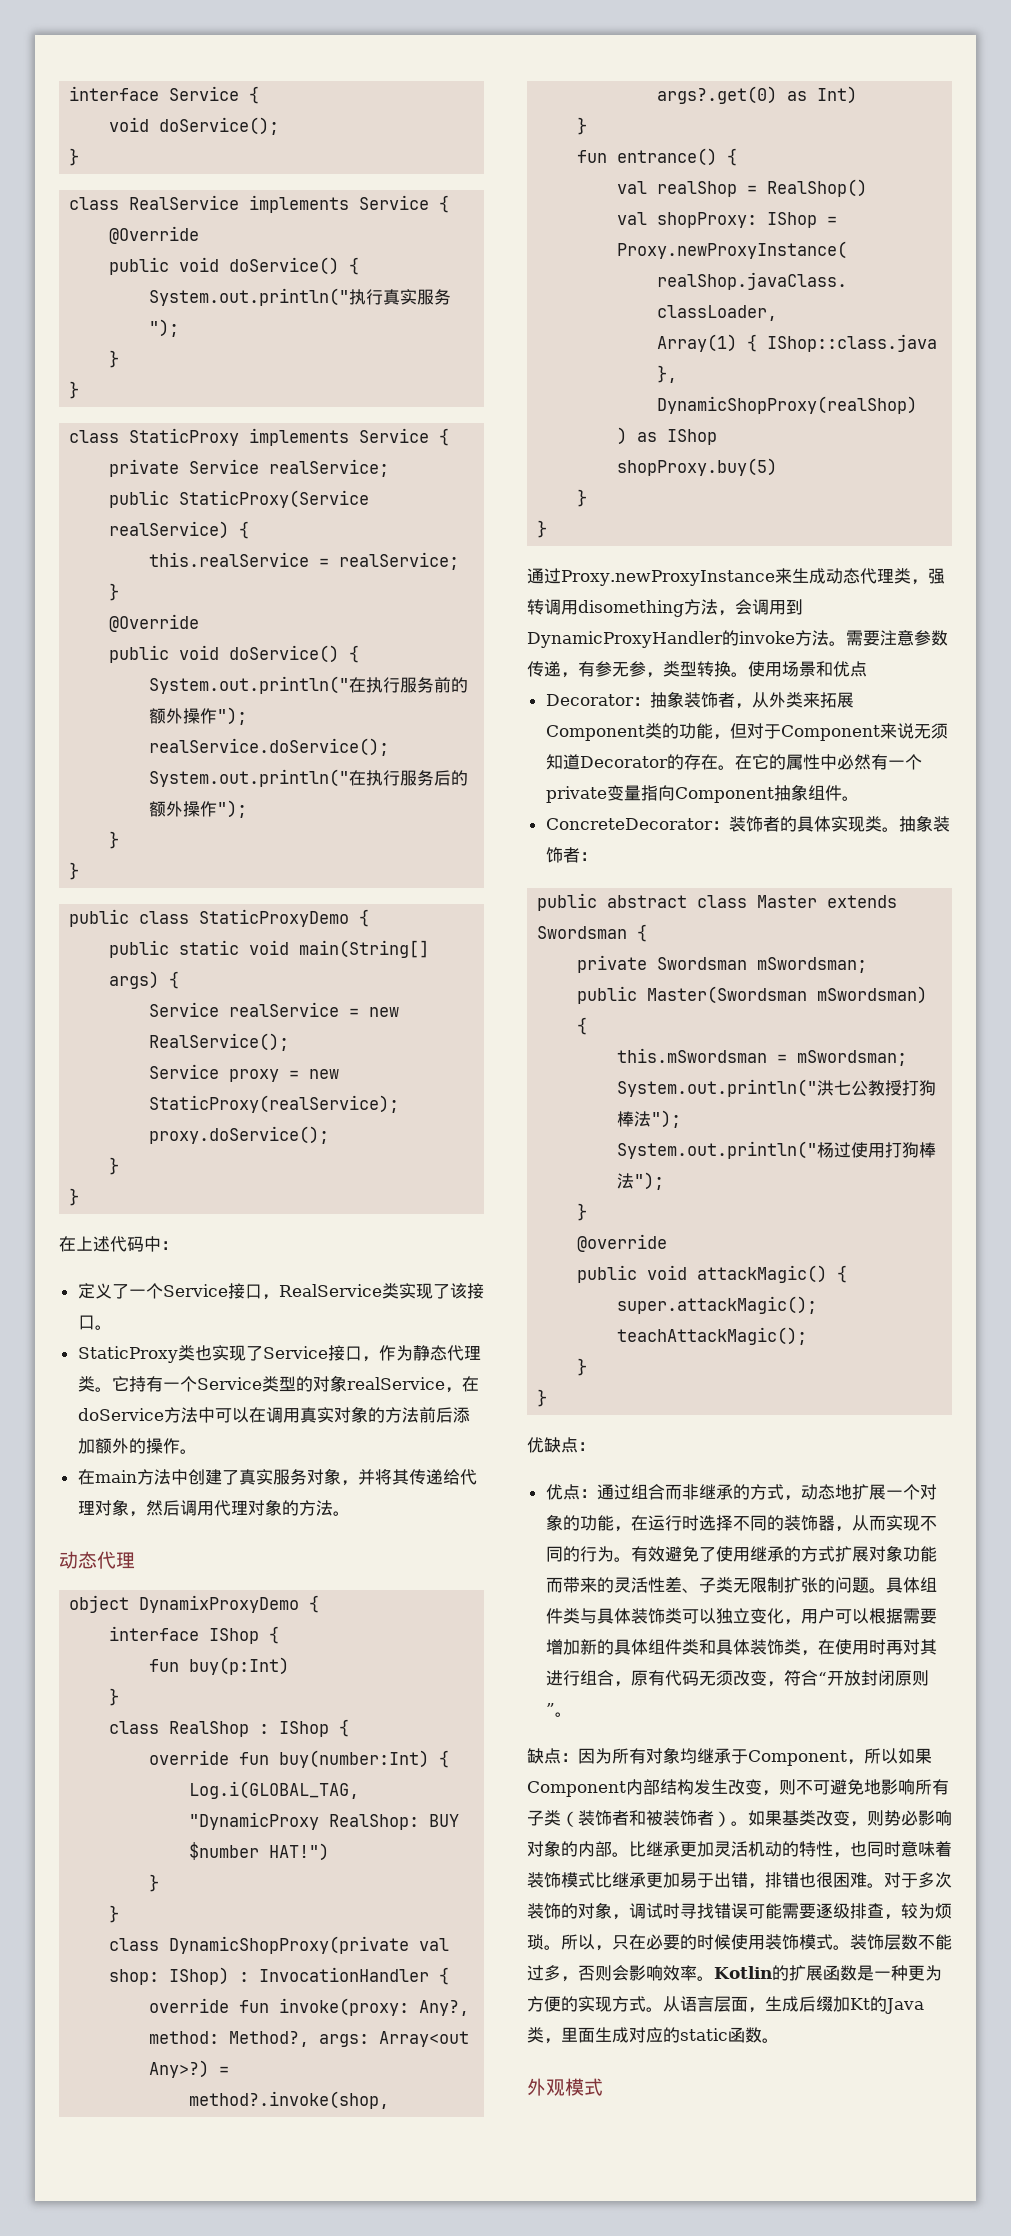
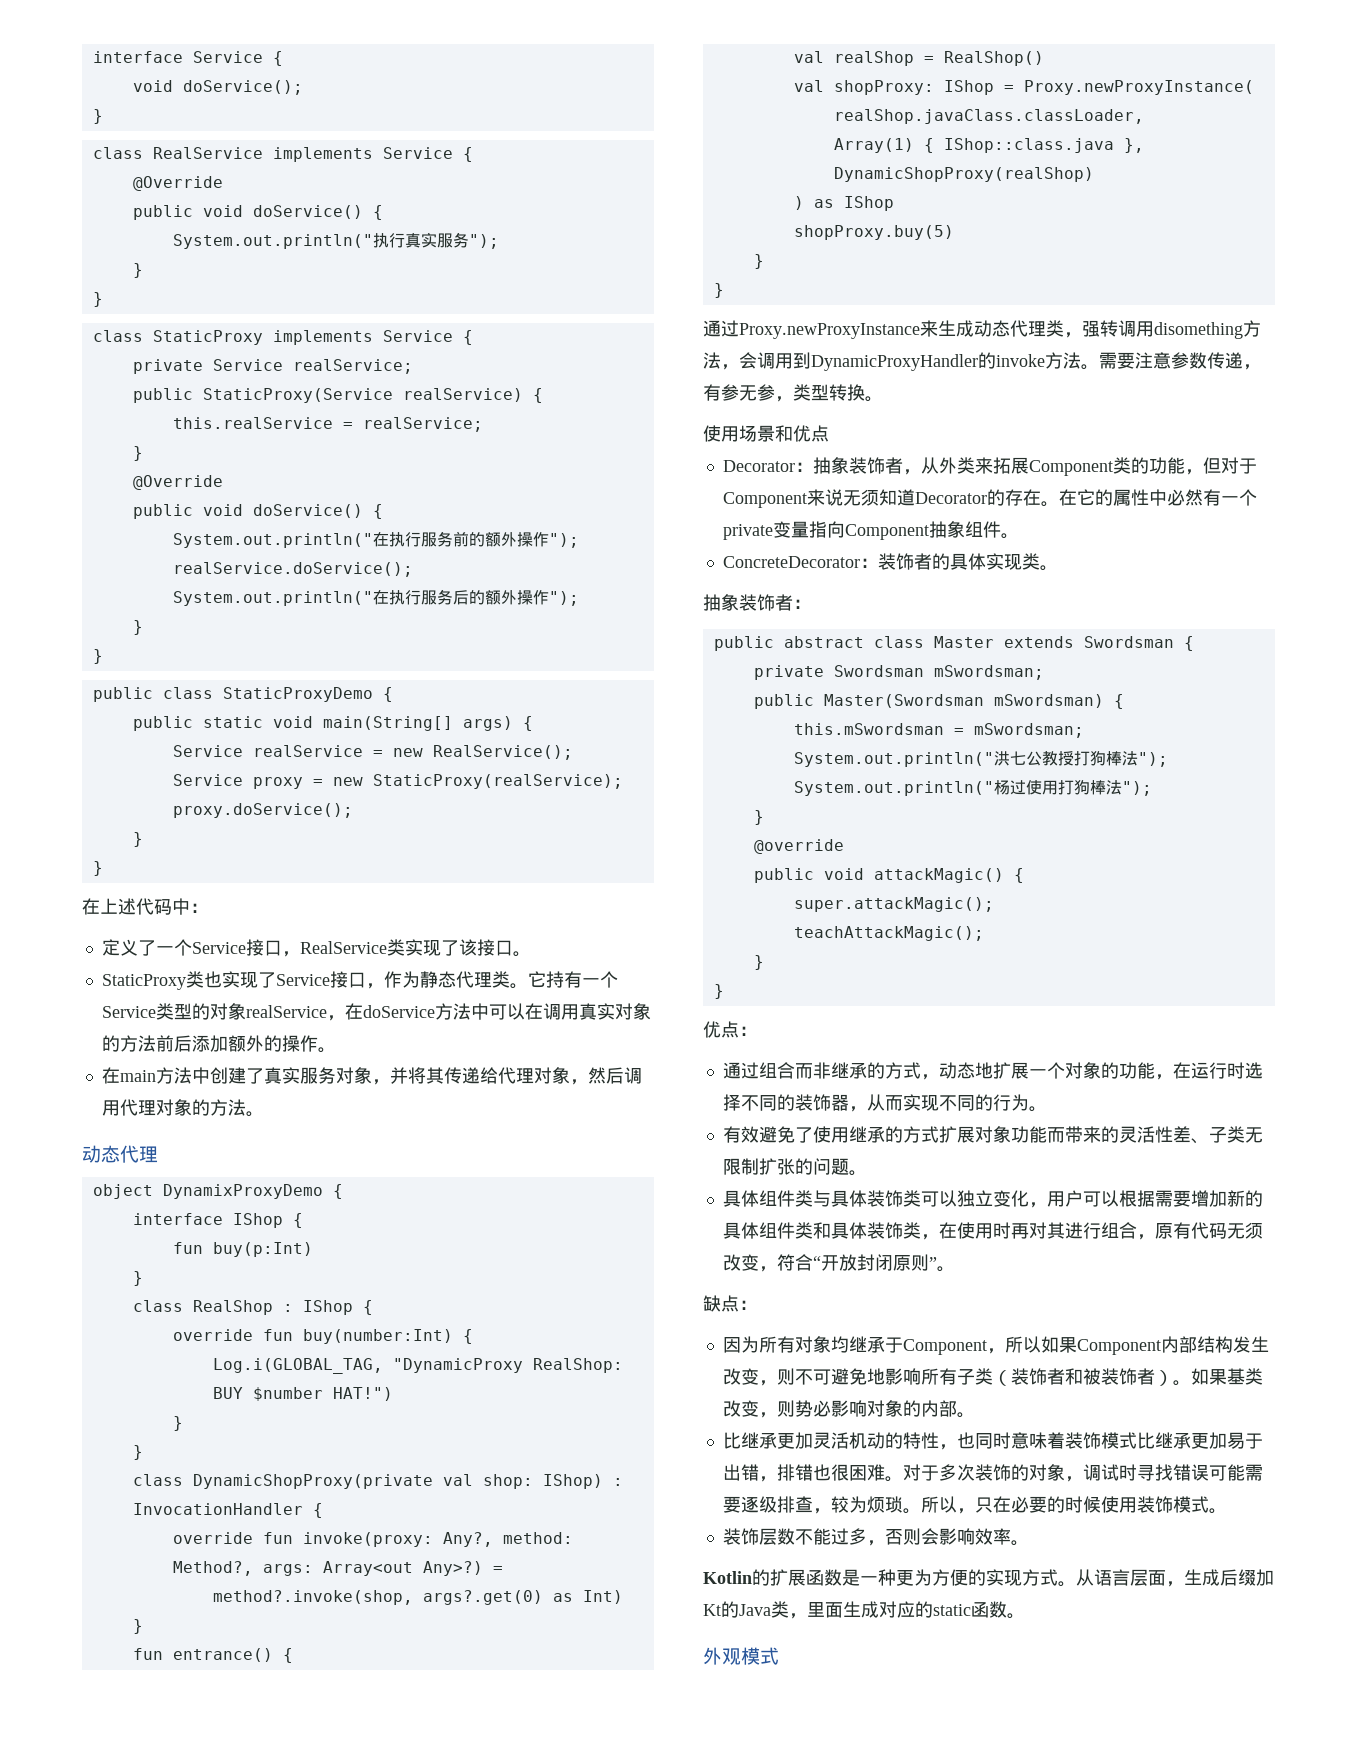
(748, 674) none -> (883, 399) //
(899, 829) none -> (1058, 568) //
[544,1437,595,1453] [545,1484,597,1500] 缺点： // 优点： -> [721,1021,757,1038] 点： //
(631, 1559) none -> (1047, 1109) //
(886, 1590) none -> (867, 1173) //
(578, 1757) none -> (757, 1305) //
(629, 1854) none -> (975, 1415) //
(850, 1947) none -> (1227, 1511) //
(714, 1978) none -> (1029, 1543) //

